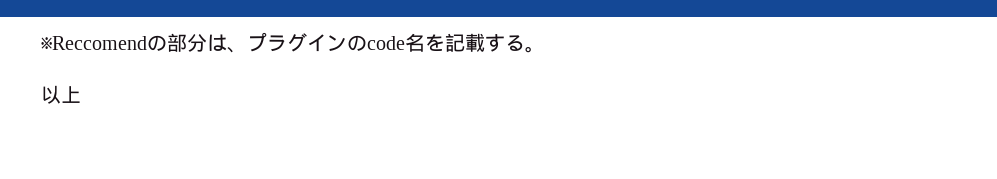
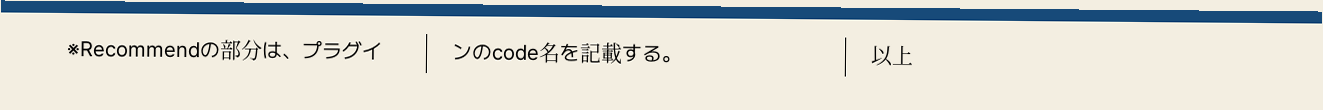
[41,36,147,50] ※Reccomend -> [65,41,201,59] ※Recommend

